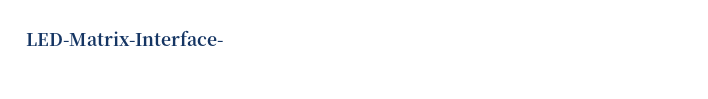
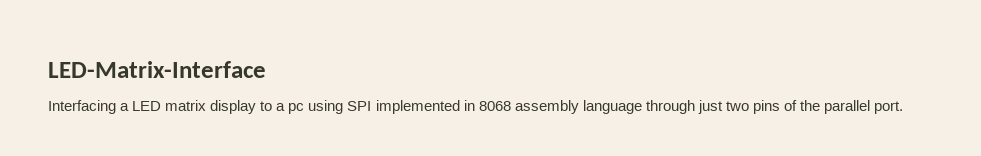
[26,30,223,46] LED-Matrix-Interface- -> [48,61,266,78] [48,100,904,114] LED-Matrix-Interface // Interfacing a LED matrix display to a pc using SPI implemented in 8068 assembly language through just two pins of the parallel port.

